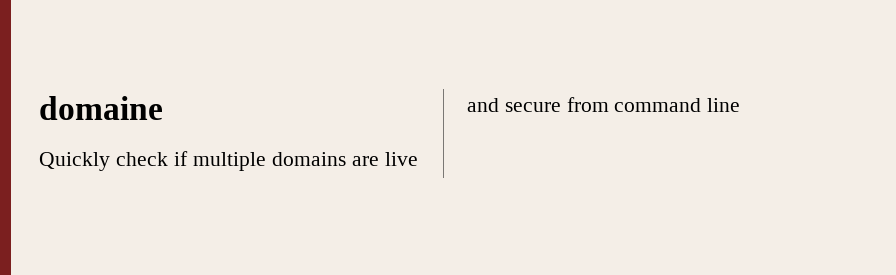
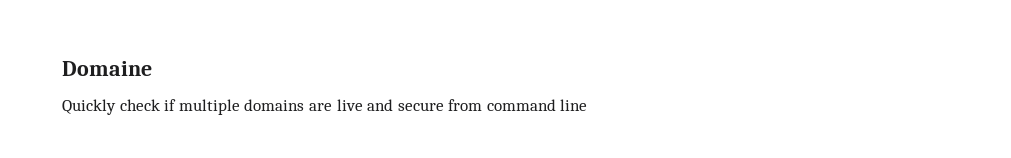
[39,96,163,120] domaine -> [62,61,152,76] Domaine

